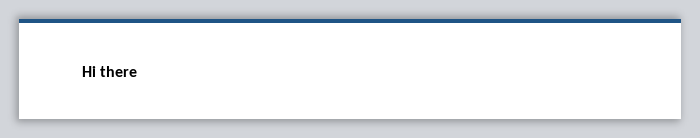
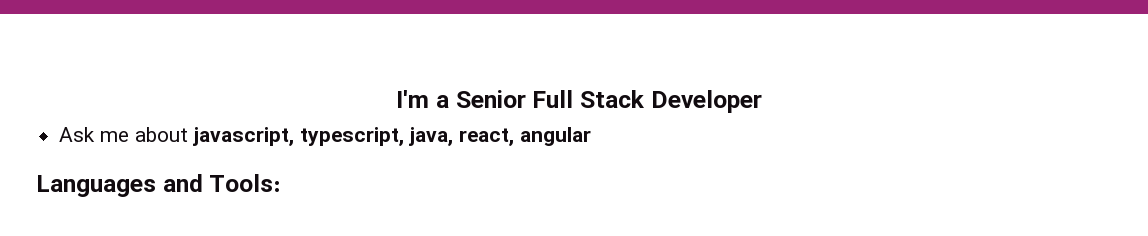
[82,66,138,77] Hi there -> [396,90,762,113] [59,127,592,146] [36,174,282,197] I'm a Senior Full Stack Developer // Ask me about javascript, typescript, java, react, angular // Languages and Tools:

